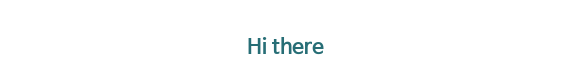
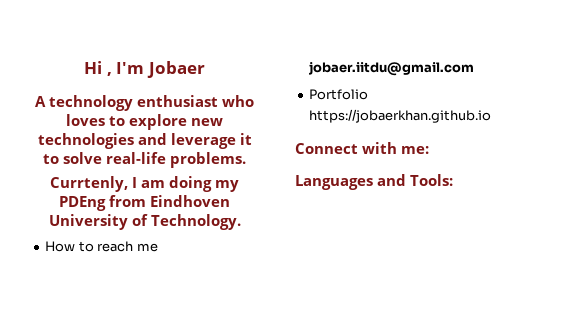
[272,37,325,55] there -> [106,61,205,78] [35,95,254,111] [66,114,223,130] [37,133,252,149] [43,152,246,168] [50,176,239,192] [59,195,230,211] [48,214,241,230] [45,241,158,252] [309,61,475,76] [309,89,369,100] [309,109,492,123] [295,142,429,154] [295,174,453,190] , I'm Jobaer // A technology enthusiast who loves to explore new technologies and leverage it to solve real-life problems. // Currtenly, I am doing my PDEng from Eindhoven University of Technology. // How to reach me jobaer.iitdu@gmail.com // Portfolio https://jobaerkhan.github.io // Connect with me: // Languages and Tools:

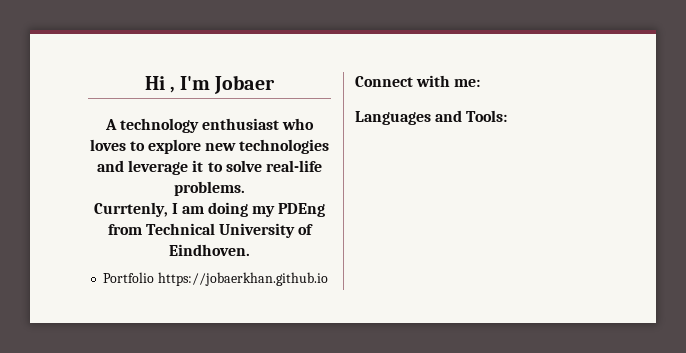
[150,195,230,207] Eindhoven -> [145,223,215,235] Technical
[150,214,241,230] [45,241,158,252] [309,61,475,76] Technology. // How to reach me jobaer.iitdu@gmail.com -> [169,244,250,256] Eindhoven.

